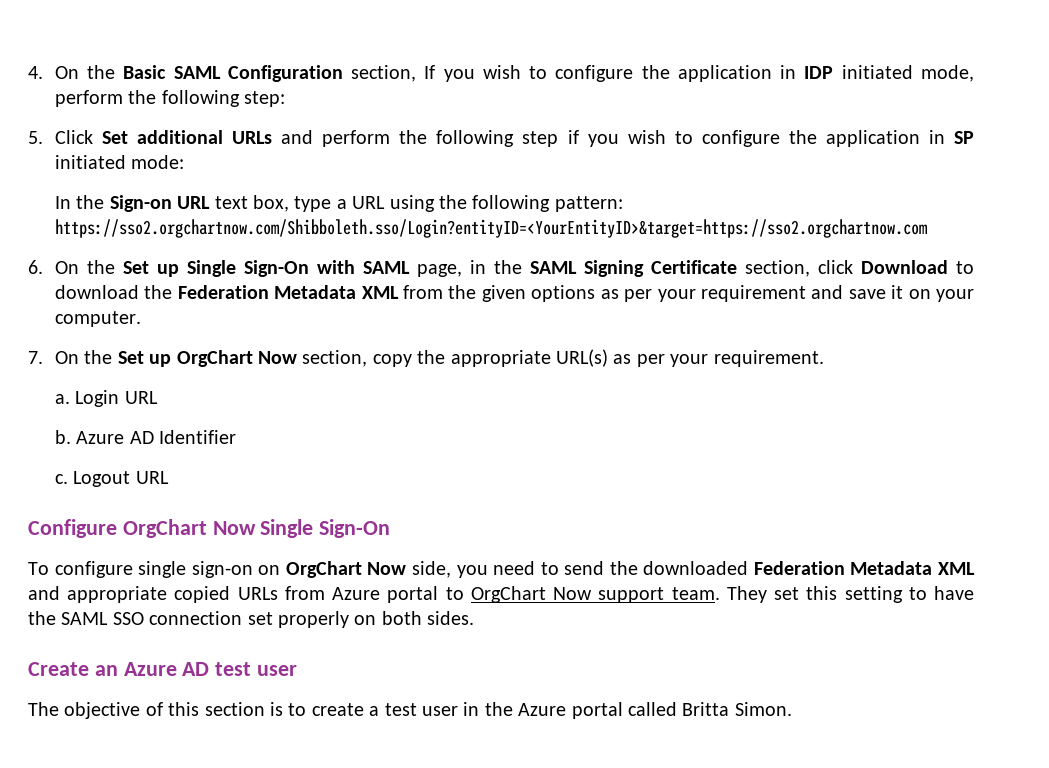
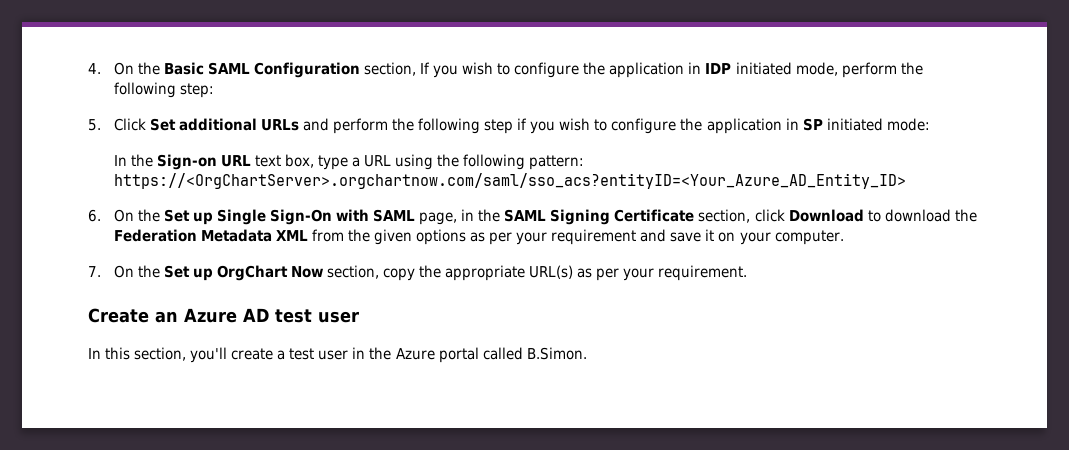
[54,219,927,238] https://sso2.orgchartnow.com/Shibboleth.sso/Login?entityID=<YourEntityID>&target=https://sso2.orgchartnow.com -> [113,173,906,189] https://<OrgChartServer>.orgchartnow.com/saml/sso_acs?entityID=<Your_Azure_AD_Entity_ID>
[54,390,158,407] [54,430,237,444] [54,471,169,487] [28,519,391,538] [28,561,975,578] [28,586,975,603] [28,611,475,628] // a. Login URL // b. Azure AD Identifier // c. Logout URL // Configure OrgChart Now Single Sign-On // To configure single sign-on on OrgChart Now side, you need to send the downloaded Federation Metadata XML and appropriate copied URLs from Azure portal to OrgChart Now support team. They set this setting to have the SAML SSO connection set properly on both sides. -> (748, 273) none
[28,702,307,719] The objective of this section is to -> [88,347,228,363] In this section, you'll
[682,702,792,716] Britta Simon. -> [526,347,587,360] B.Simon.

